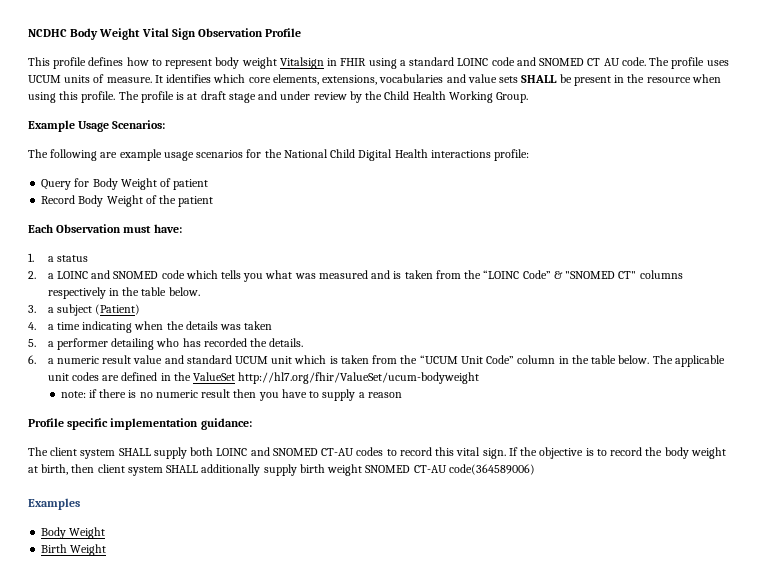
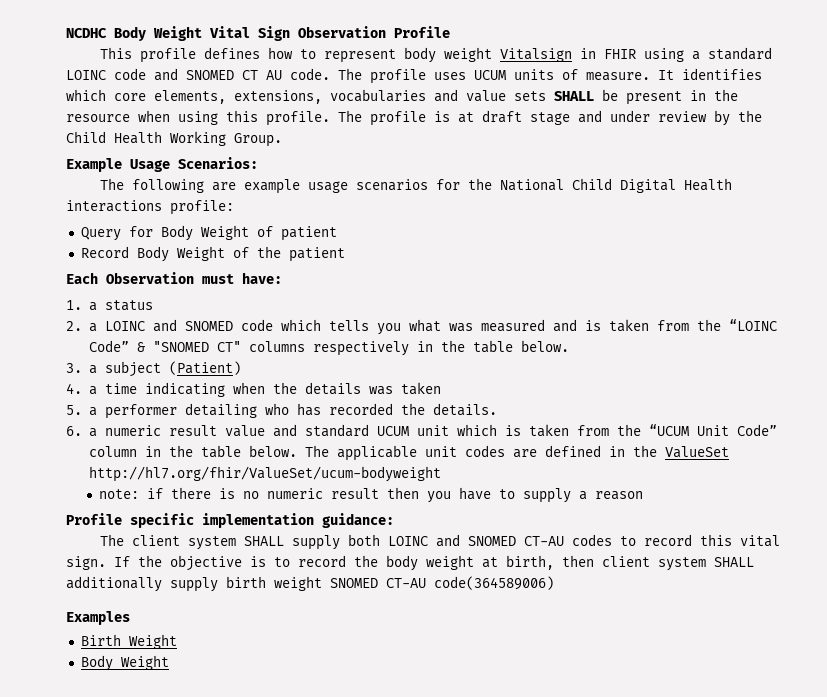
[41,527,106,539] [41,544,107,556] // Body Weight // Birth Weight -> [80,634,177,649] [80,655,169,671] // Birth Weight // Body Weight

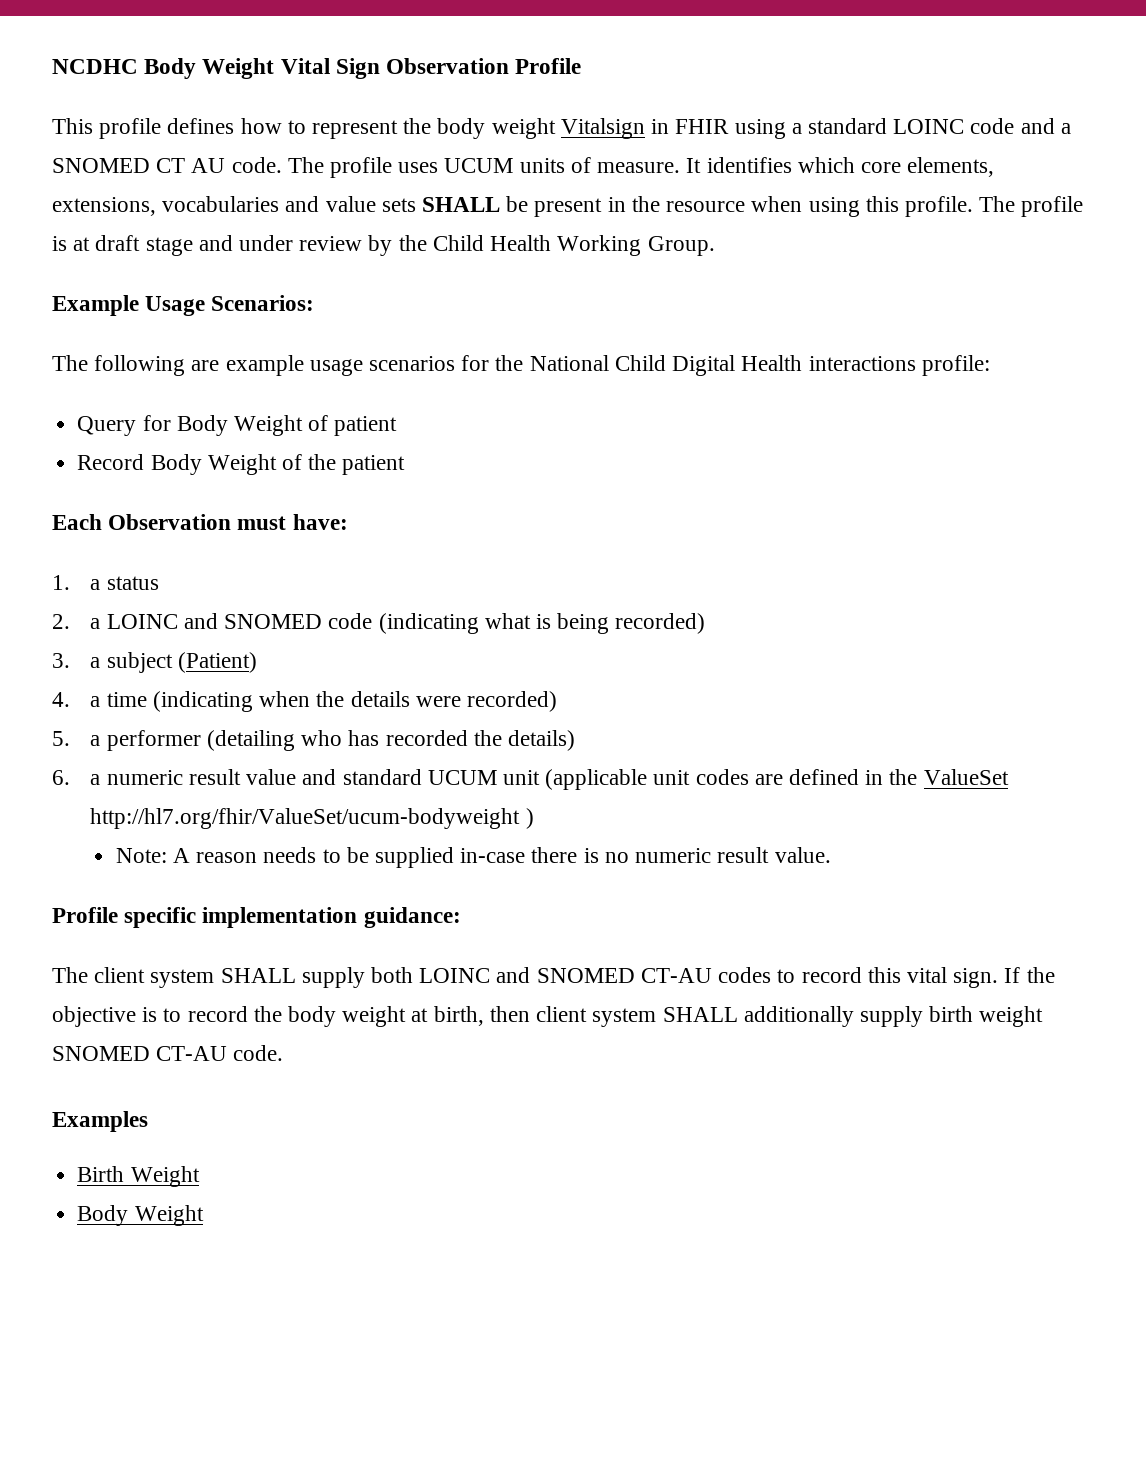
(396, 56) none -> [403,118,432,134] the
(178, 74) none -> [1060,123,1071,134] a
[280,319,777,335] [88,340,569,356] which tells you what was measured and is taken from the “LOINC Code” & "SNOMED CT" columns respectively in the table below. -> [378,613,706,634] (indicating what is being recorded)
[144,382,225,397] indicating -> [152,691,253,712] (indicating
[368,382,441,395] was taken -> [415,691,557,712] were recorded)
[184,403,257,418] detailing -> [206,730,295,751] (detailing
[432,403,497,416] details. -> [507,730,575,751] details)
[456,424,777,437] [88,445,417,461] which is taken from the “UCUM Unit Code” column in the table below. The applicable -> [545,769,648,790] (applicable
[98,488,163,499] // note: if -> [525,808,534,829] [115,847,526,868] ) // Note: A reason needs to be supplied in-case
[386,487,643,503] then you have to supply a reason -> [774,847,831,863] value.
[434,576,554,590] code(364589006) -> [233,1045,284,1061] code.

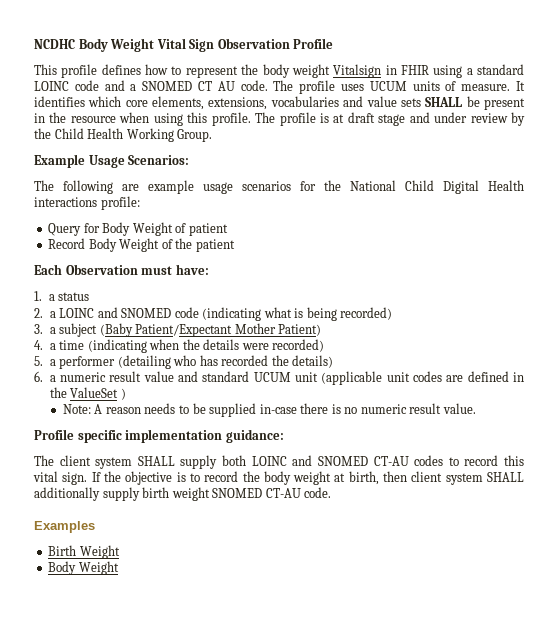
[177,652,257,673] (Patient) -> [99,323,322,337] (Baby Patient/Expectant Mother Patient)
[90,808,521,829] http://hl7.org/fhir/ValueSet/ucum-bodyweight -> (119, 392) none

